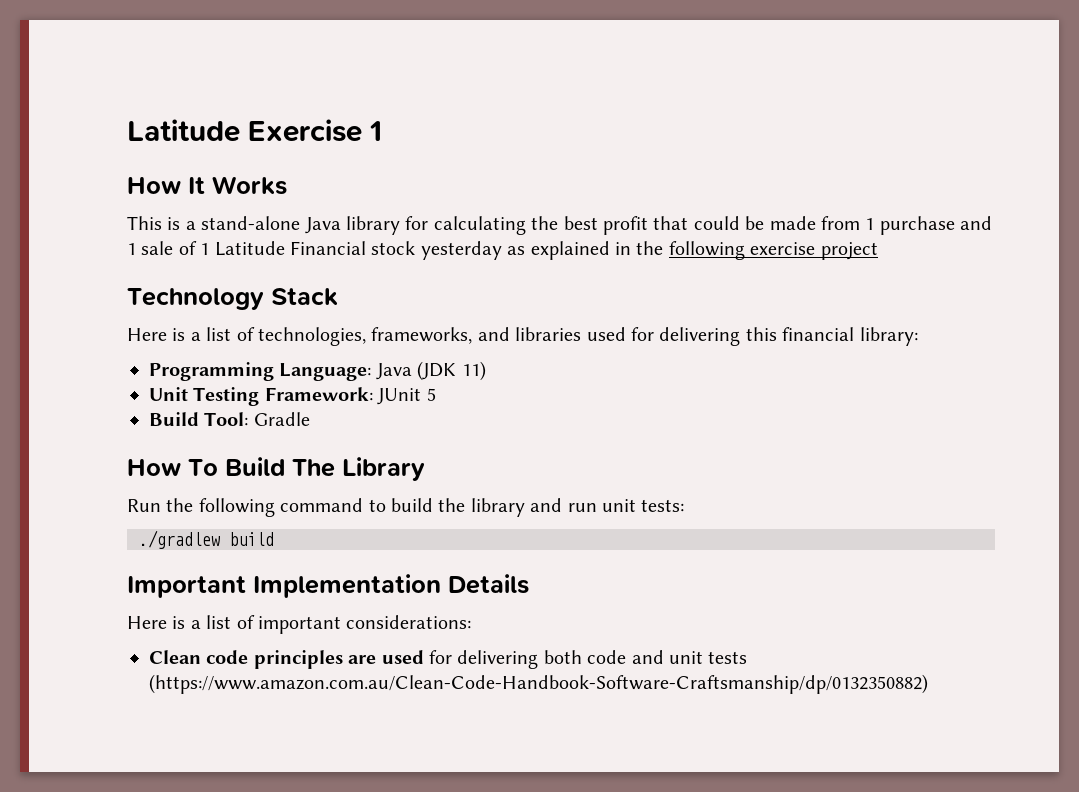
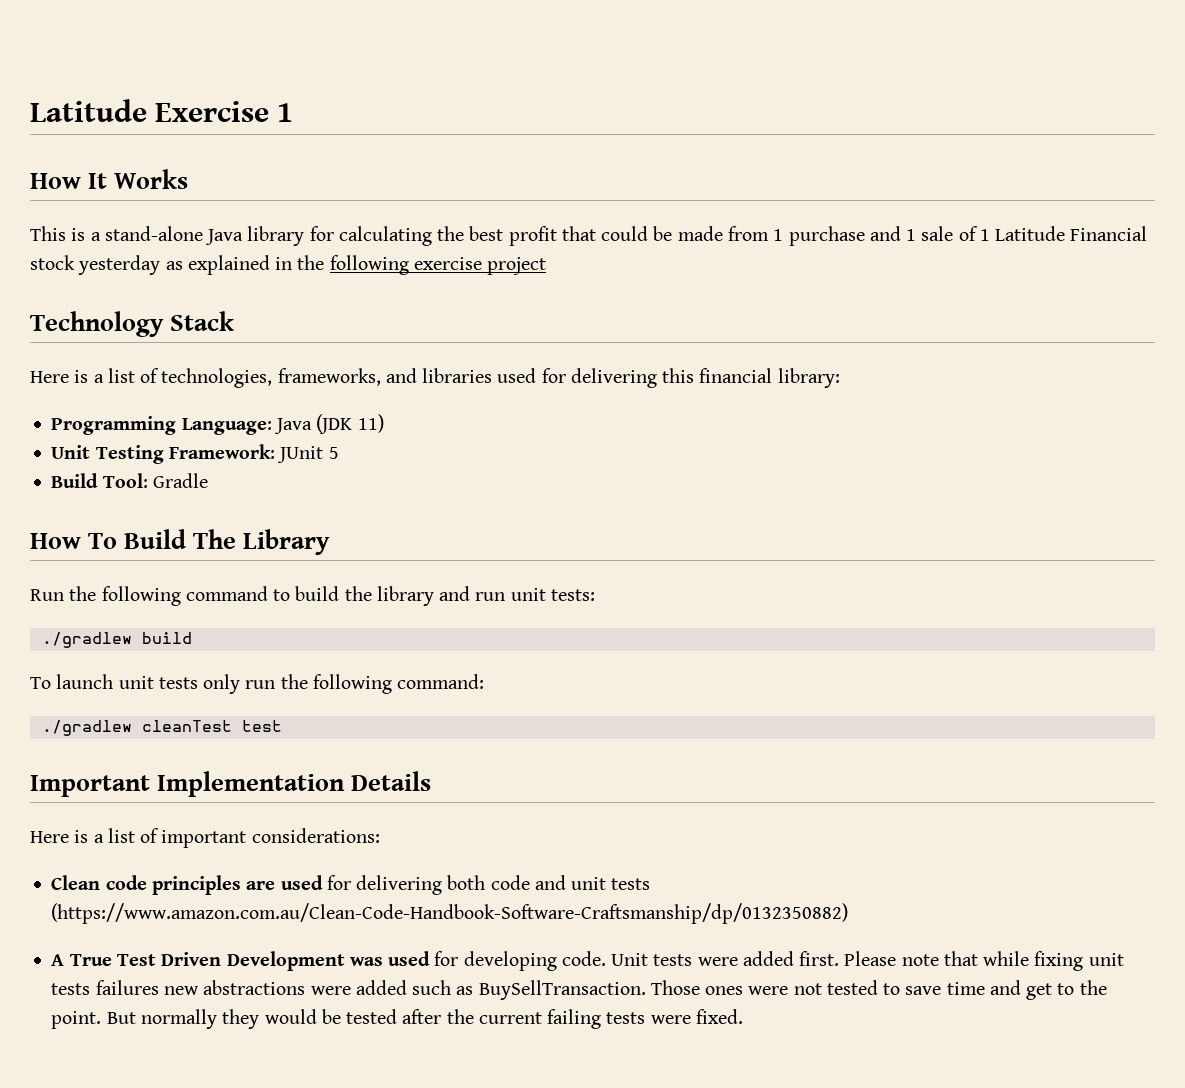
(274, 539) none -> [30,674,485,694] [41,720,282,736] // To launch unit tests only run the following command: // ./gradlew cleanTest test
(928, 684) none -> [51,951,1124,971] [51,980,1107,1000] [51,1009,743,1029] // A True Test Driven Development was used for developing code. Unit tests were added first. Please note that while fixing unit tests failures new abstractions were added such as BuySellTransaction. Those ones were not tested to save time and get to the point. But normally they would be tested after the current failing tests were fixed.

